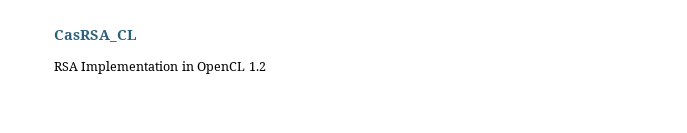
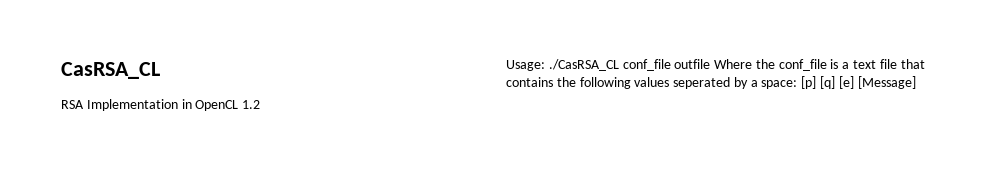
(266, 66) none -> [506,59,925,71] [506,76,916,89] // Usage: ./CasRSA_CL conf_file outfile Where the conf_file is a text file that contains the following values seperated by a space: [p] [q] [e] [Message]

